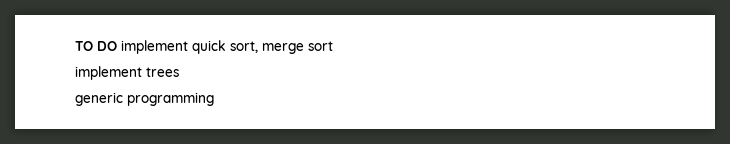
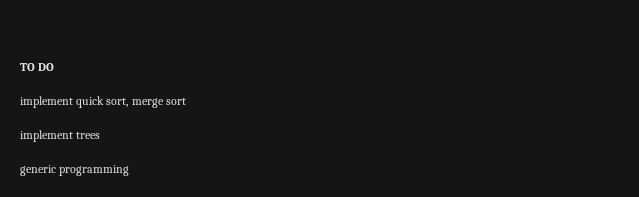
(117, 46) none -> (55, 67) //

